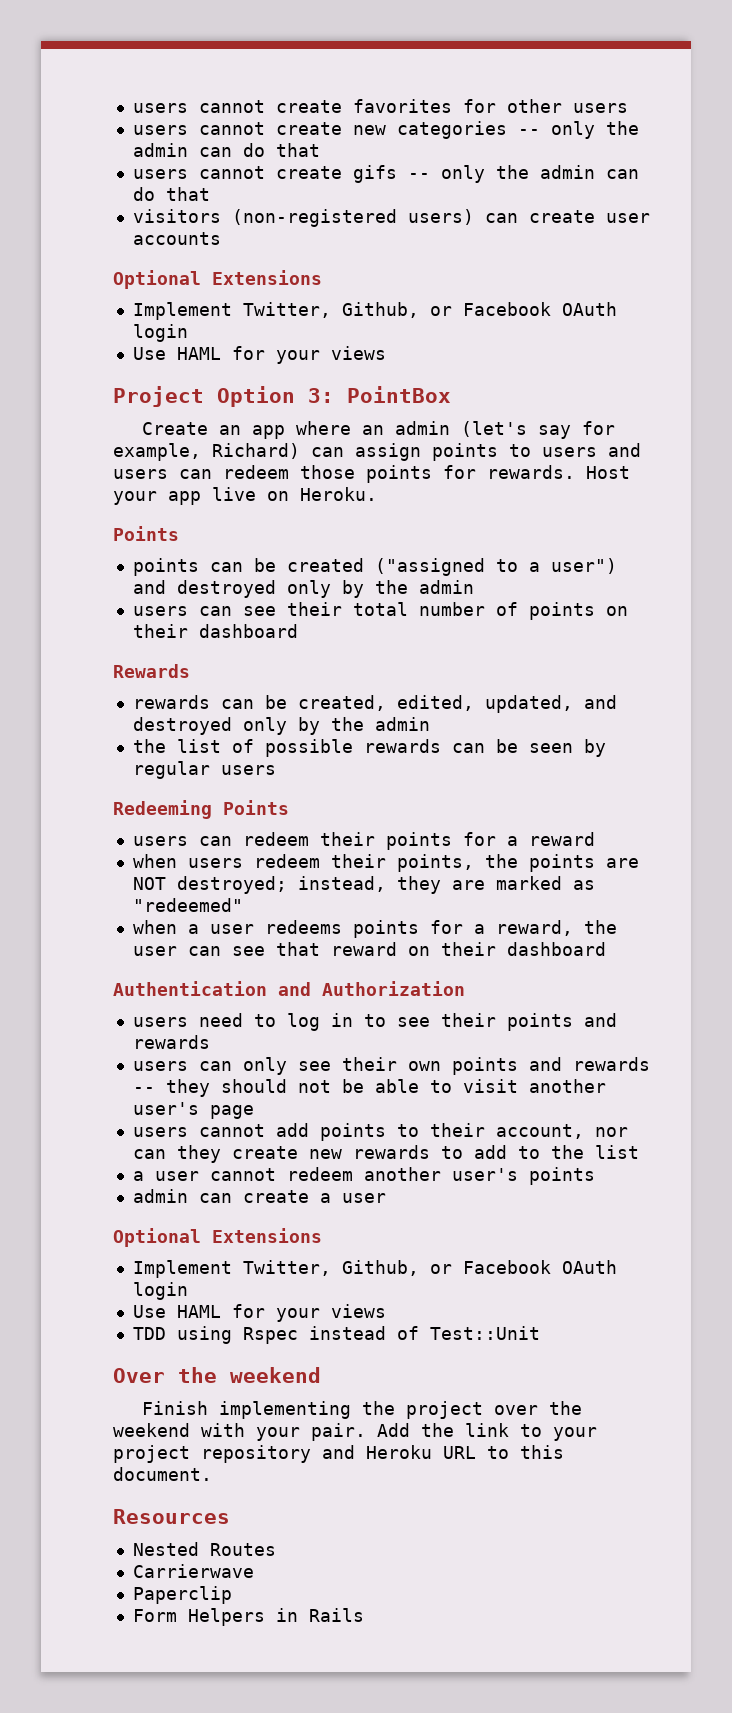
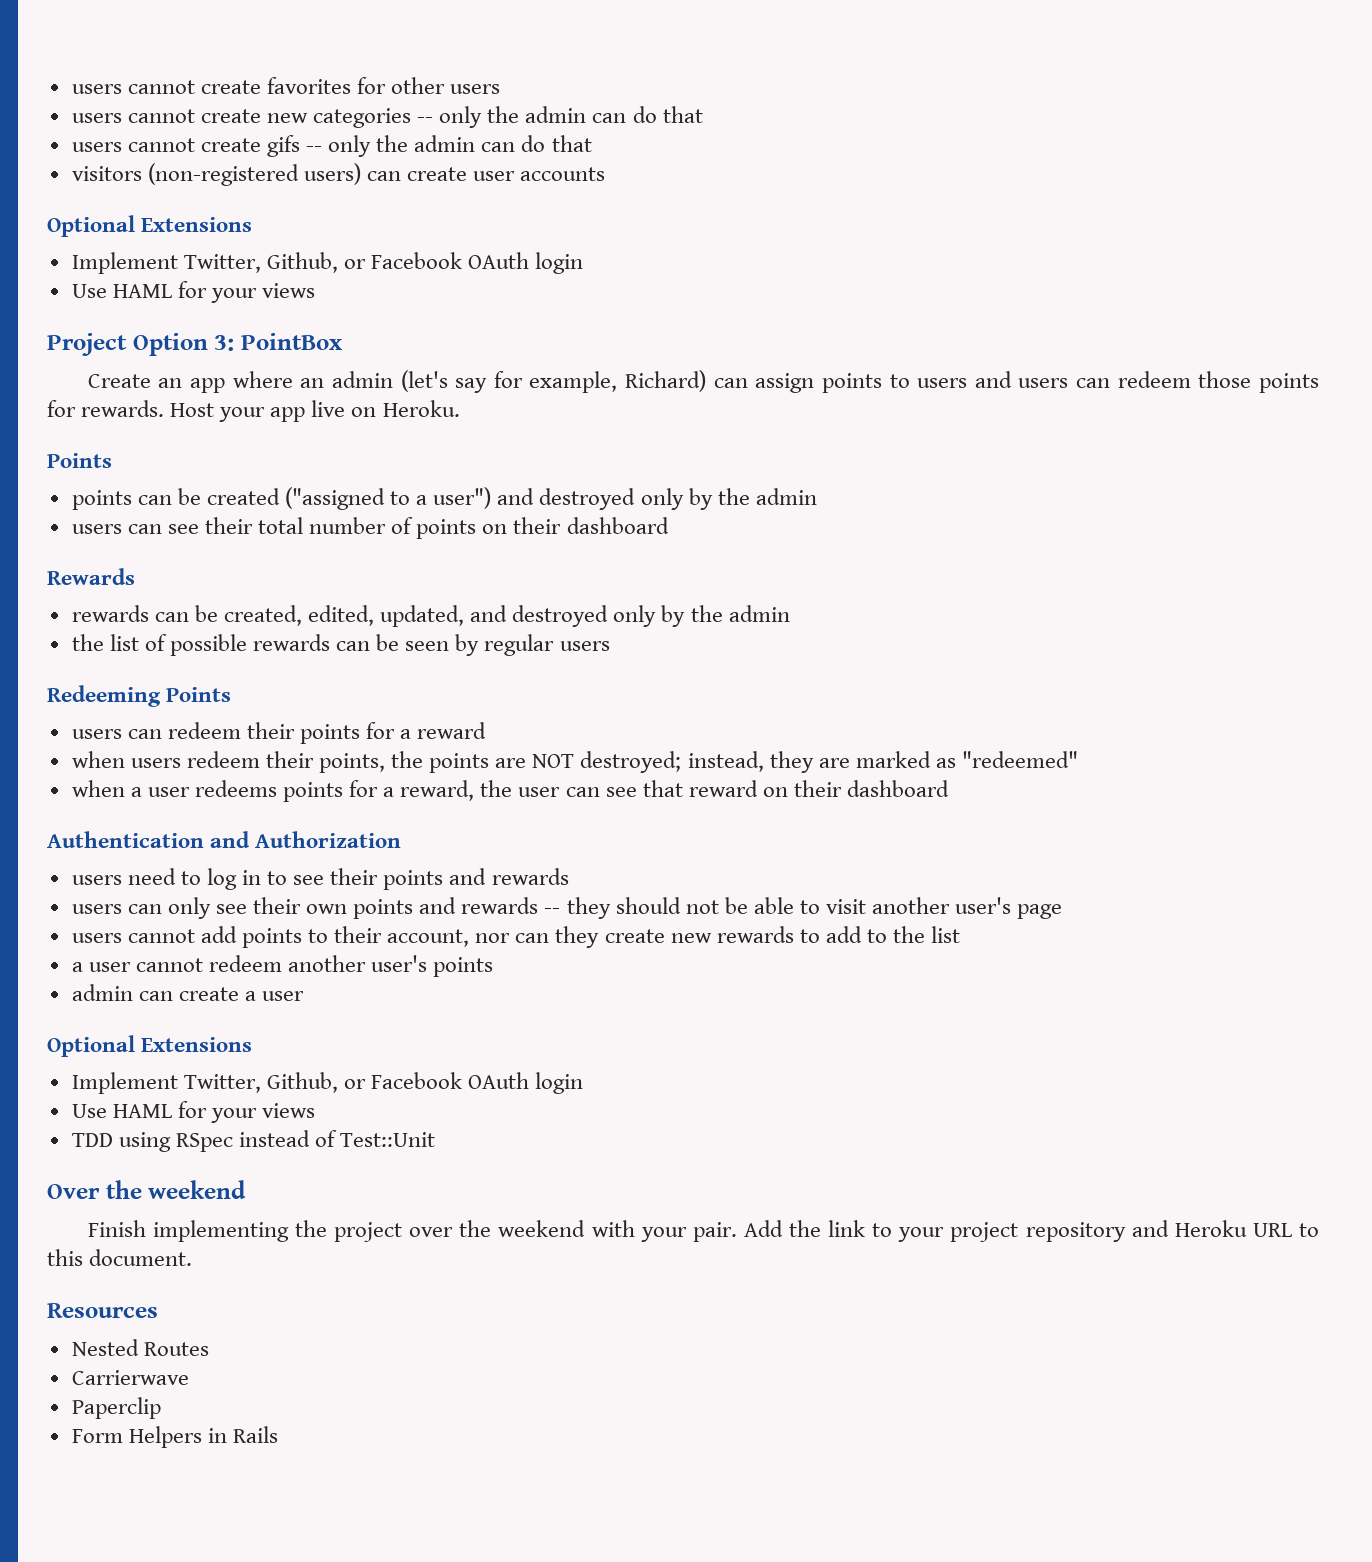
[242,1327,298,1344] Rspec -> [175,1133,233,1152] RSpec

